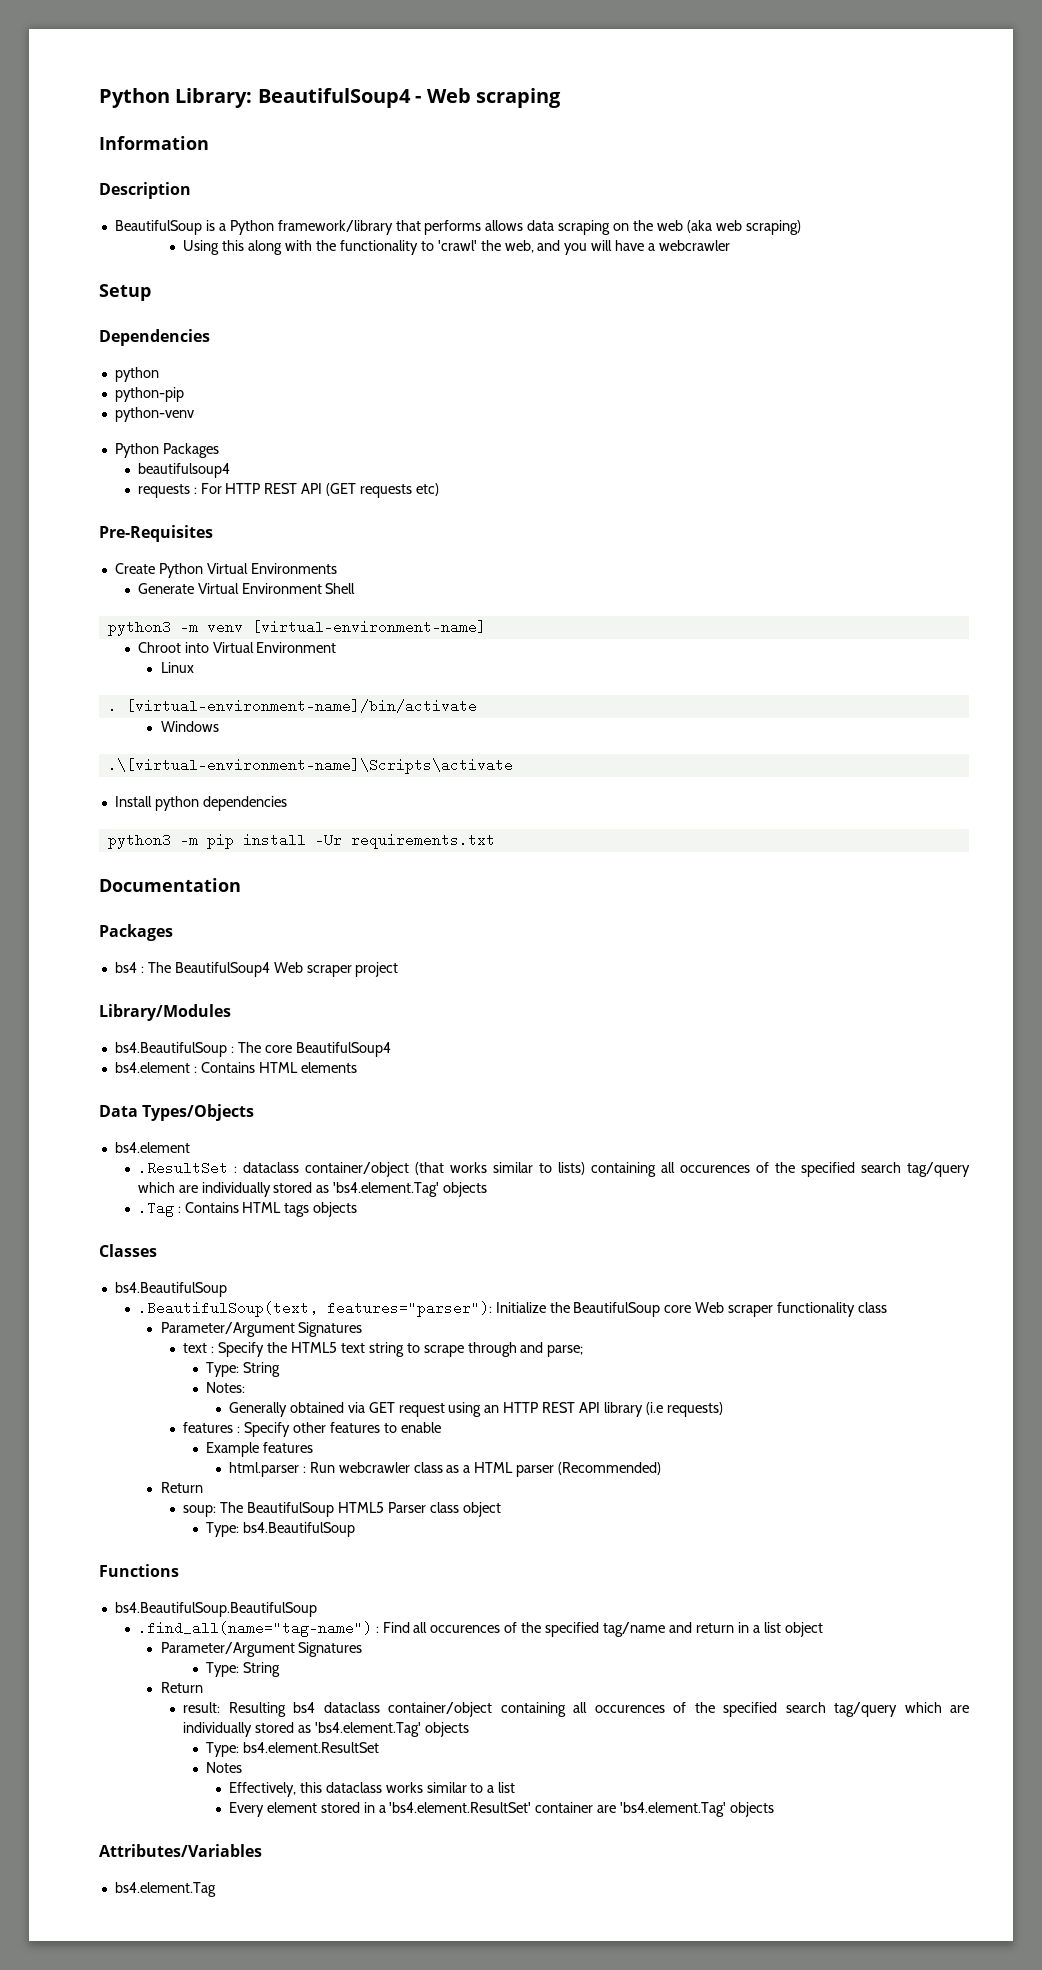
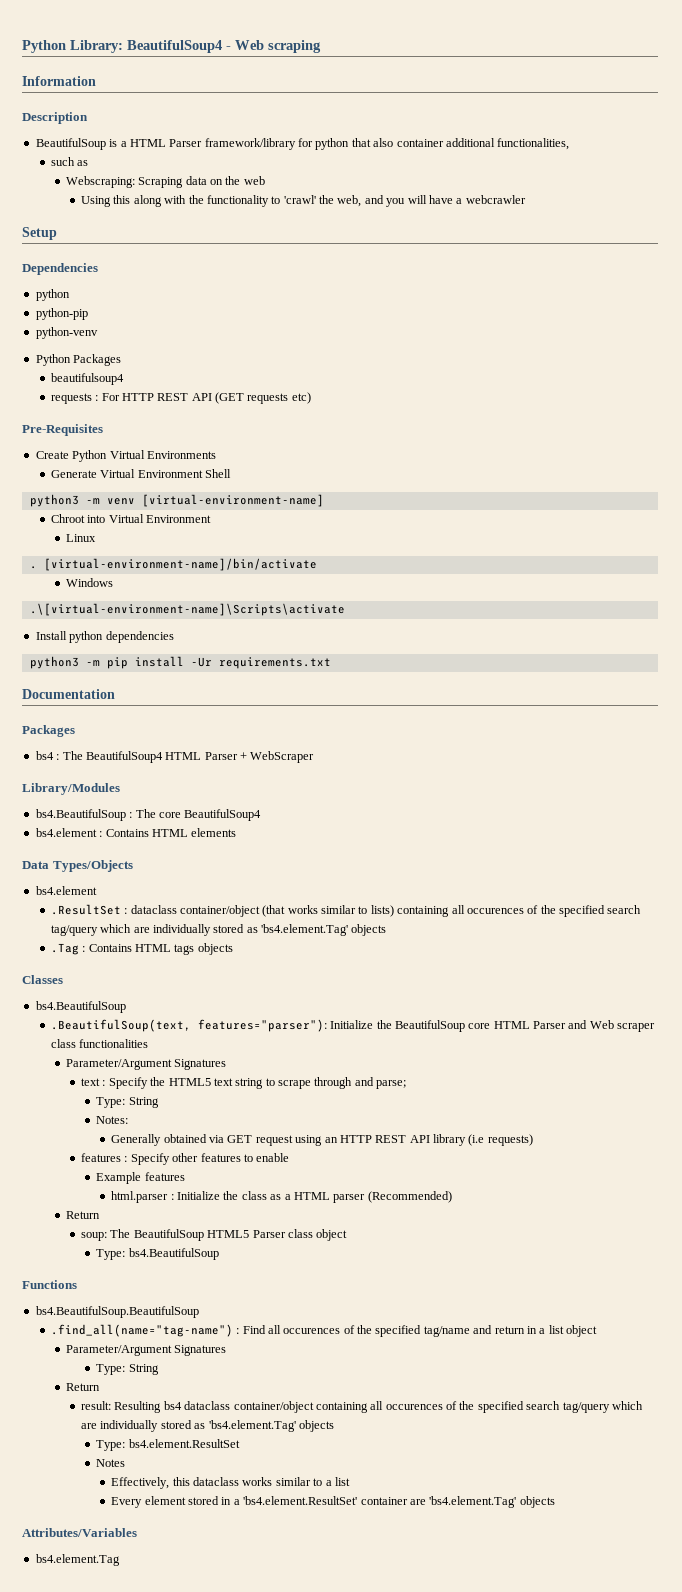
[229,220,611,235] Python framework/library that performs allows data scraping -> [129,138,570,150] [50,157,89,166] [65,176,207,188] HTML Parser framework/library for python that also container additional functionalities, // such as // Webscraping: Scraping data
[686,220,801,235] (aka web scraping) -> (265, 180) none
[273,962,399,977] Web scraper project -> [165,751,315,763] HTML Parser + WebScraper
[695,1302,888,1317] Web scraper functionality class -> [493,1020,656,1032] [50,1039,149,1048] HTML Parser and Web scraper class functionalities
[309,1462,410,1473] Run webcrawler -> [177,1191,239,1200] Initialize the

